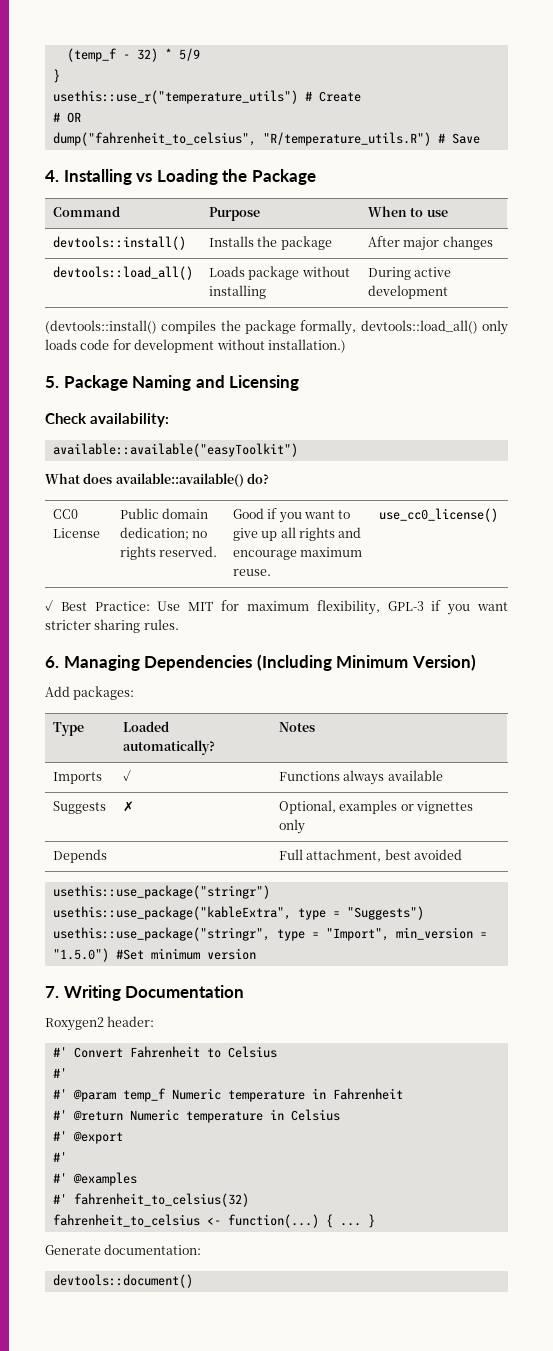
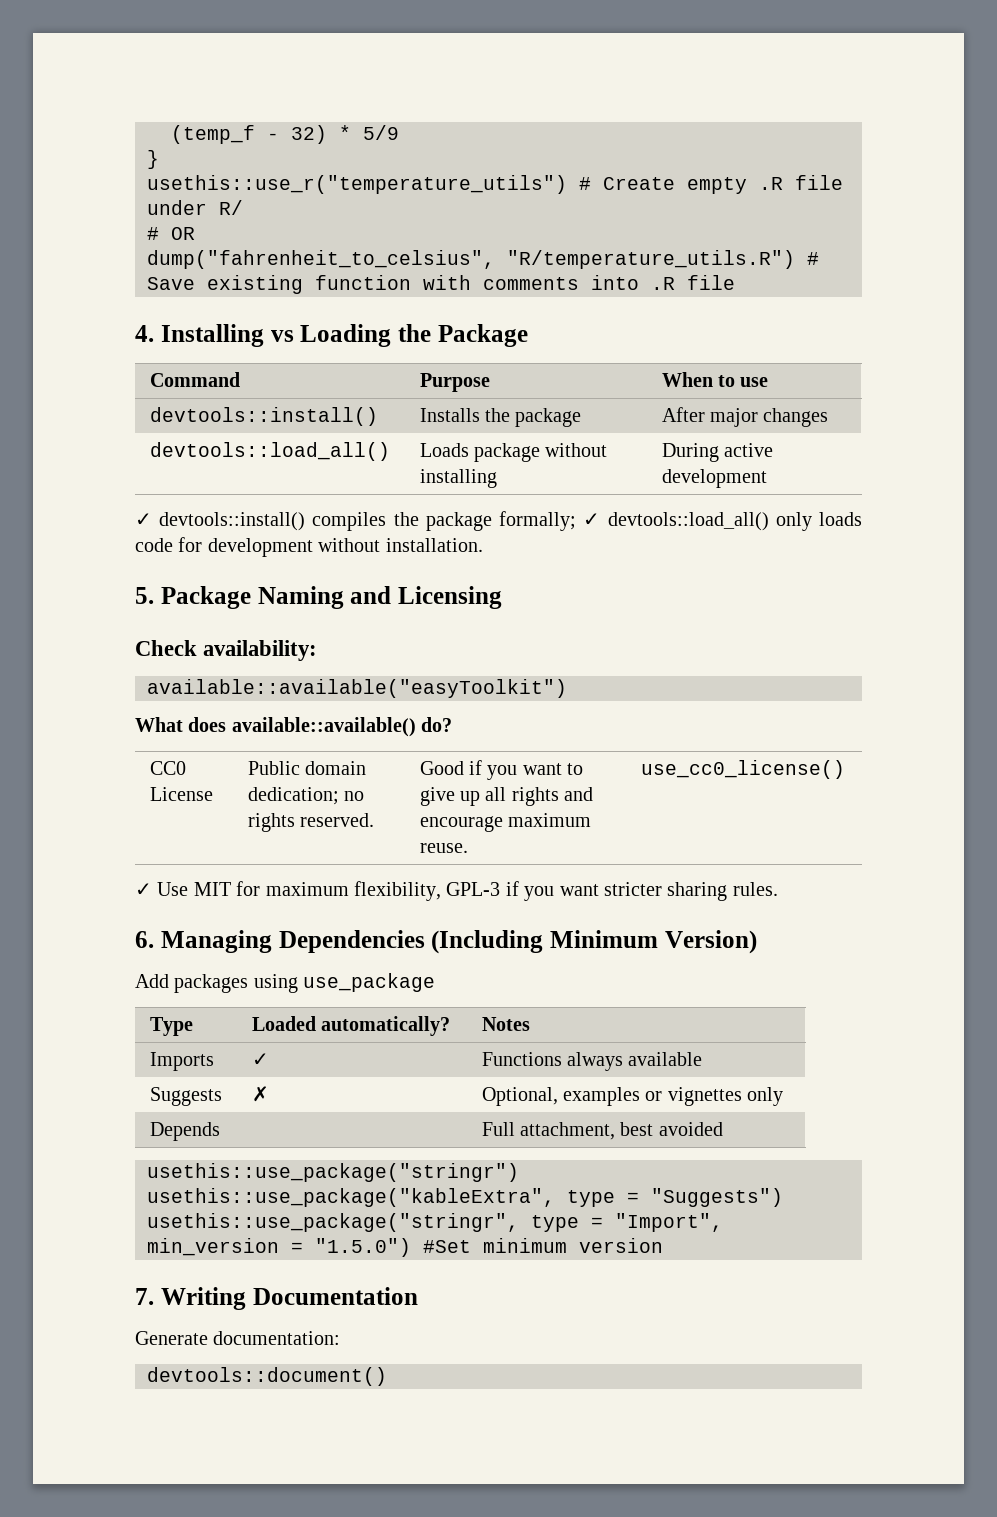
(361, 96) none -> [687,175,843,194] [147,200,243,215] empty .R file under R/
(480, 138) none -> [207,275,735,294] existing function with comments into .R file
[45,320,157,334] (devtools::install() -> [135,512,306,531] ✓ devtools::install()
[300,320,357,335] formally, -> [499,511,601,531] formally; ✓
[267,339,346,353] installation.) -> [385,538,483,552] installation.
[60,601,150,611] Best Practice: -> (152, 889) none
[73,686,135,700] packages: -> [174,973,436,993] packages using use_package
[45,1016,155,1031] [52,1046,277,1058] [52,1068,67,1078] [52,1088,403,1102] [52,1109,340,1123] [52,1131,123,1144] [52,1152,67,1162] [52,1172,137,1186] [52,1193,249,1207] [52,1214,375,1228] // Roxygen2 header: // #' Convert Fahrenheit to Celsius // #' // #' @param temp_f Numeric temperature in Fahrenheit // #' @return Numeric temperature in Celsius // #' @export // #' // #' @examples // #' fahrenheit_to_celsius(32) // fahrenheit_to_celsius <- function(...) { ... } -> (418, 1296) none

